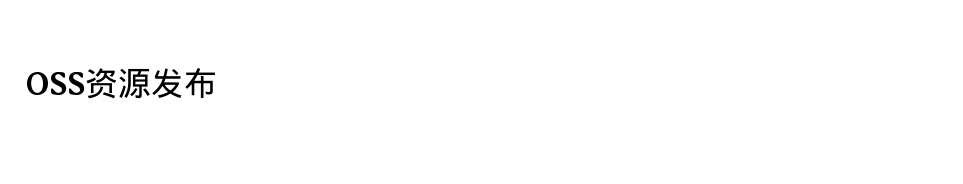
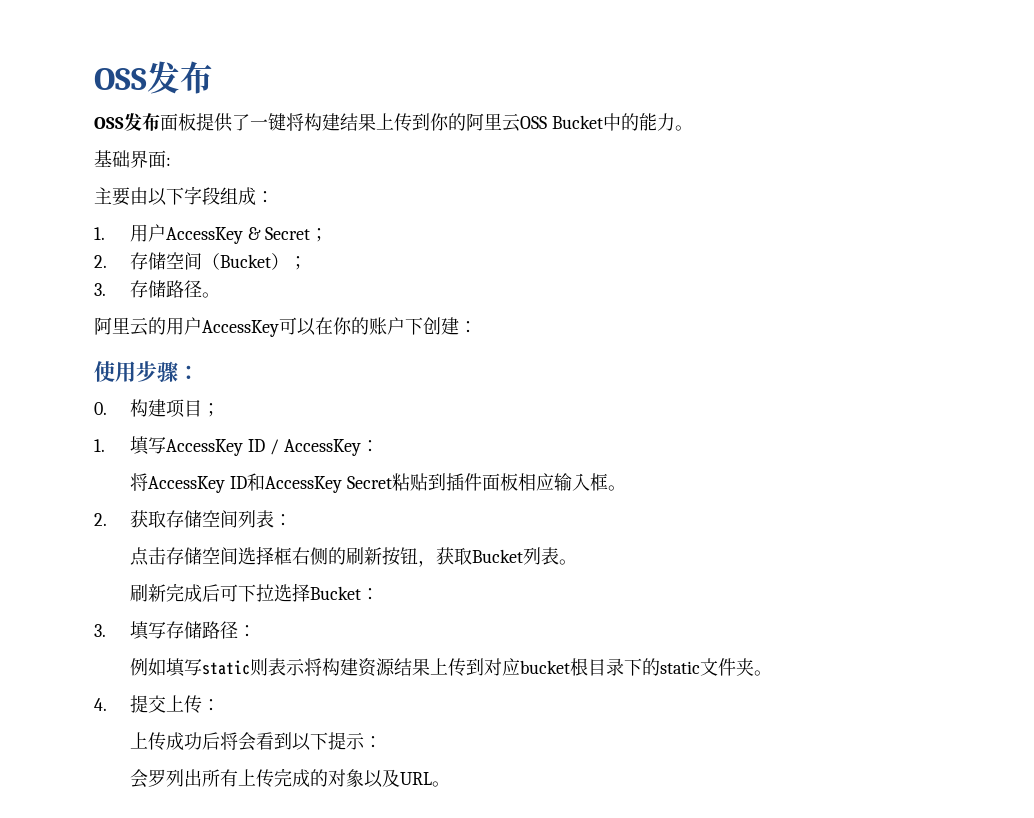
[25,68,217,99] OSS资源发布 -> [94,61,213,94] [94,113,693,132] [94,150,171,168] [94,186,274,206] [94,224,328,244] [94,252,307,270] [94,280,220,298] [94,317,477,337] [94,361,199,382] [94,399,220,418] [94,436,379,456] [129,473,626,493] [94,510,292,528] [129,546,577,567] [129,583,379,602] [94,621,256,640] [129,658,772,677] [94,695,220,714] [129,732,382,751] [129,768,450,788] OSS发布 // OSS发布面板提供了一键将构建结果上传到你的阿里云OSS Bucket中的能力。 // 基础界面: // 主要由以下字段组成： // 1.用户AccessKey & Secret； // 2.存储空间（Bucket）； // 3.存储路径。 // 阿里云的用户AccessKey可以在你的账户下创建： // 使用步骤： // 0.构建项目； // 1.填写AccessKey ID / AccessKey： // 将AccessKey ID和AccessKey Secret粘贴到插件面板相应输入框。 // 2.获取存储空间列表： // 点击存储空间选择框右侧的刷新按钮，获取Bucket列表。 // 刷新完成后可下拉选择Bucket： // 3.填写存储路径： // 例如填写static则表示将构建资源结果上传到对应bucket根目录下的static文件夹。 // 4.提交上传： // 上传成功后将会看到以下提示： // 会罗列出所有上传完成的对象以及URL。

